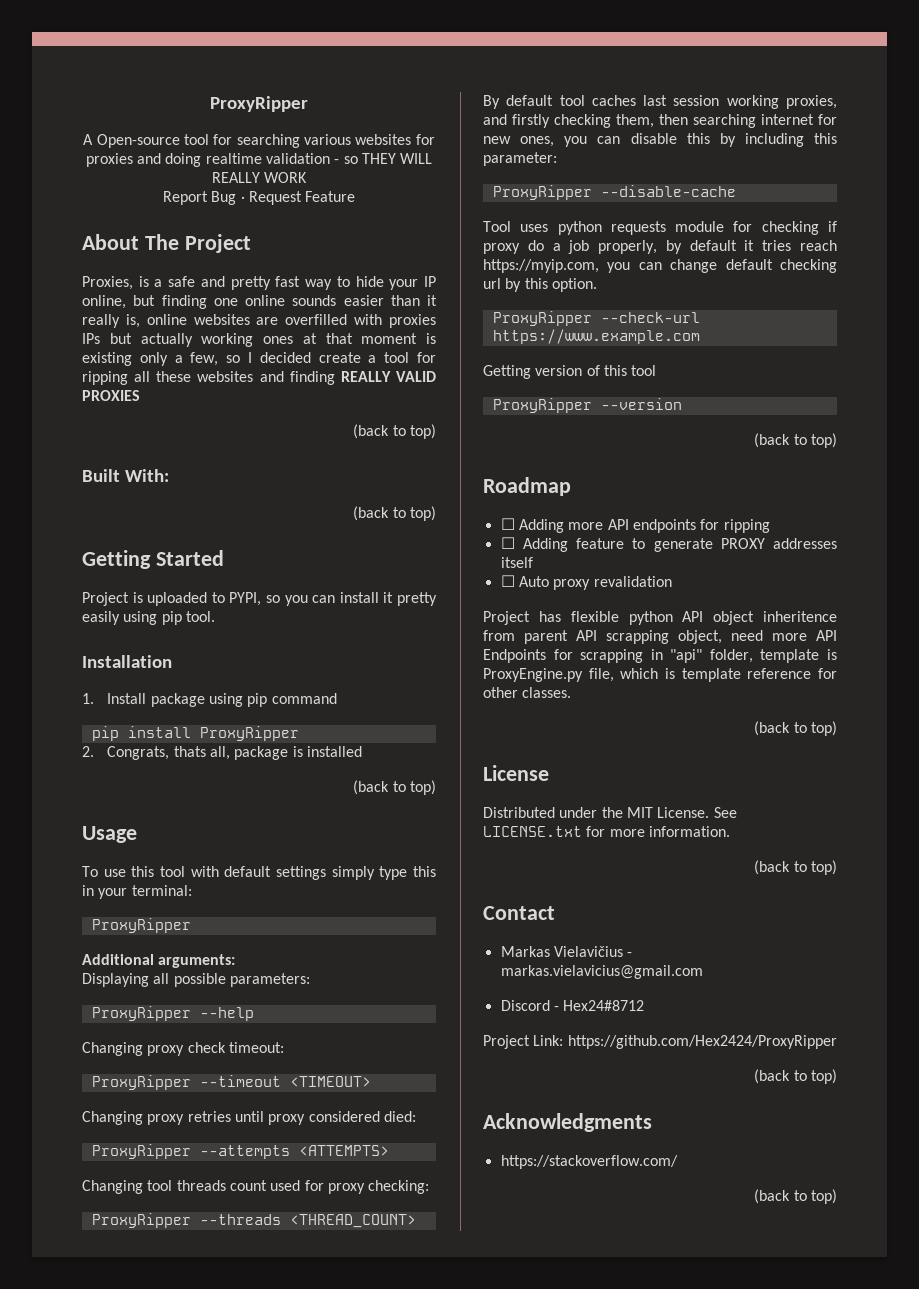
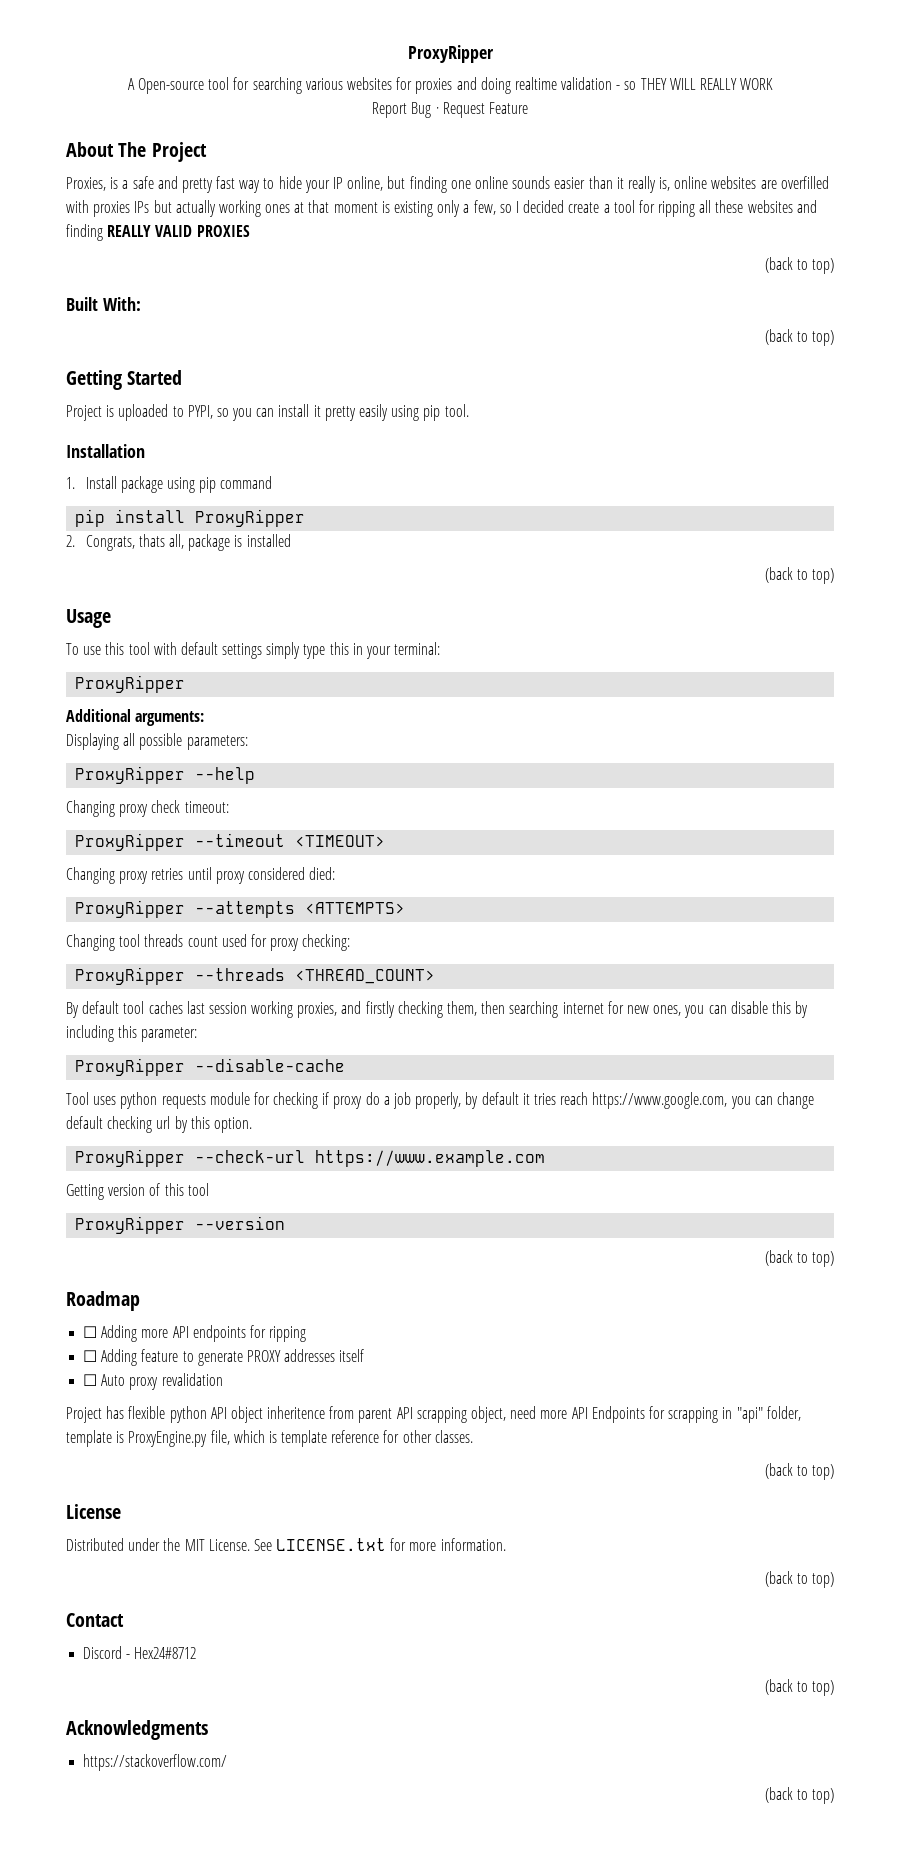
[483,259,599,273] https://myip.com, -> [592,1092,728,1109] https://www.google.com,
[500,946,633,957] [500,965,703,979] // Markas Vielavičius - markas.vielavicius@gmail.com -> (124, 1620) none
[483,1035,837,1049] // Project Link: https://github.com/Hex2424/ProxyRipper -> (197, 1653) none

